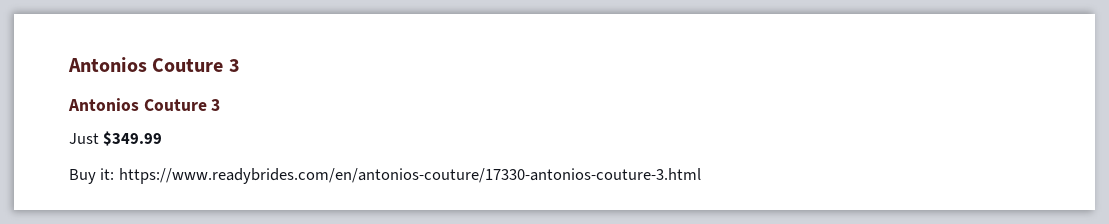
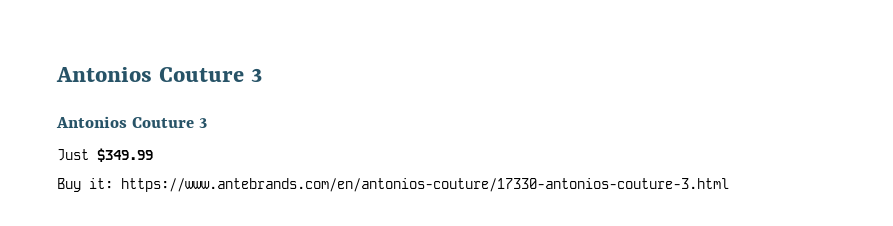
[118,168,701,184] https://www.readybrides.com/en/antonios-couture/17330-antonios-couture-3.html -> [121,178,729,192] https://www.antebrands.com/en/antonios-couture/17330-antonios-couture-3.html

